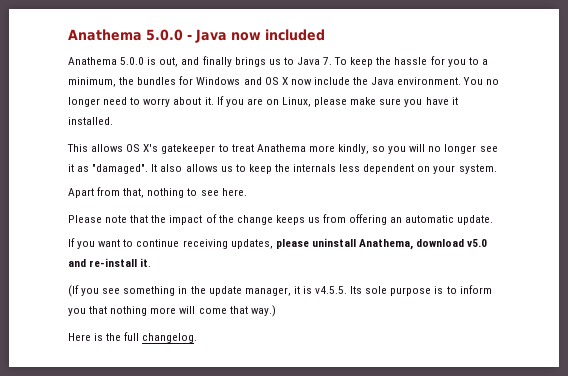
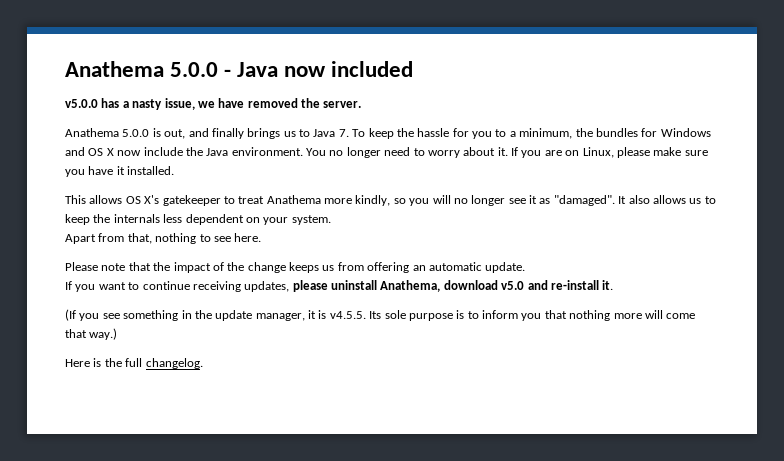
(325, 35) none -> [65,98,362,110] // v5.0.0 has a nasty issue, we have removed the server.

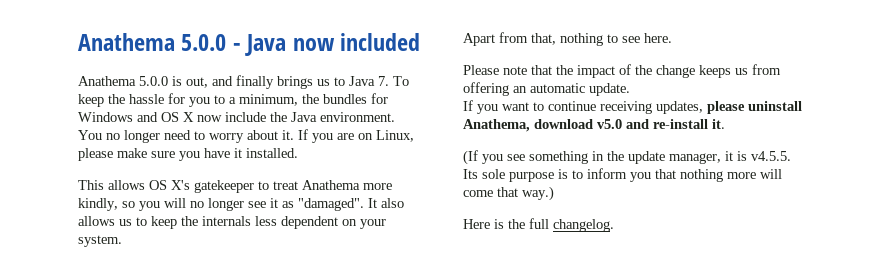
[65,98,362,110] // v5.0.0 has a nasty issue, we have removed the server. -> (421, 42) none

